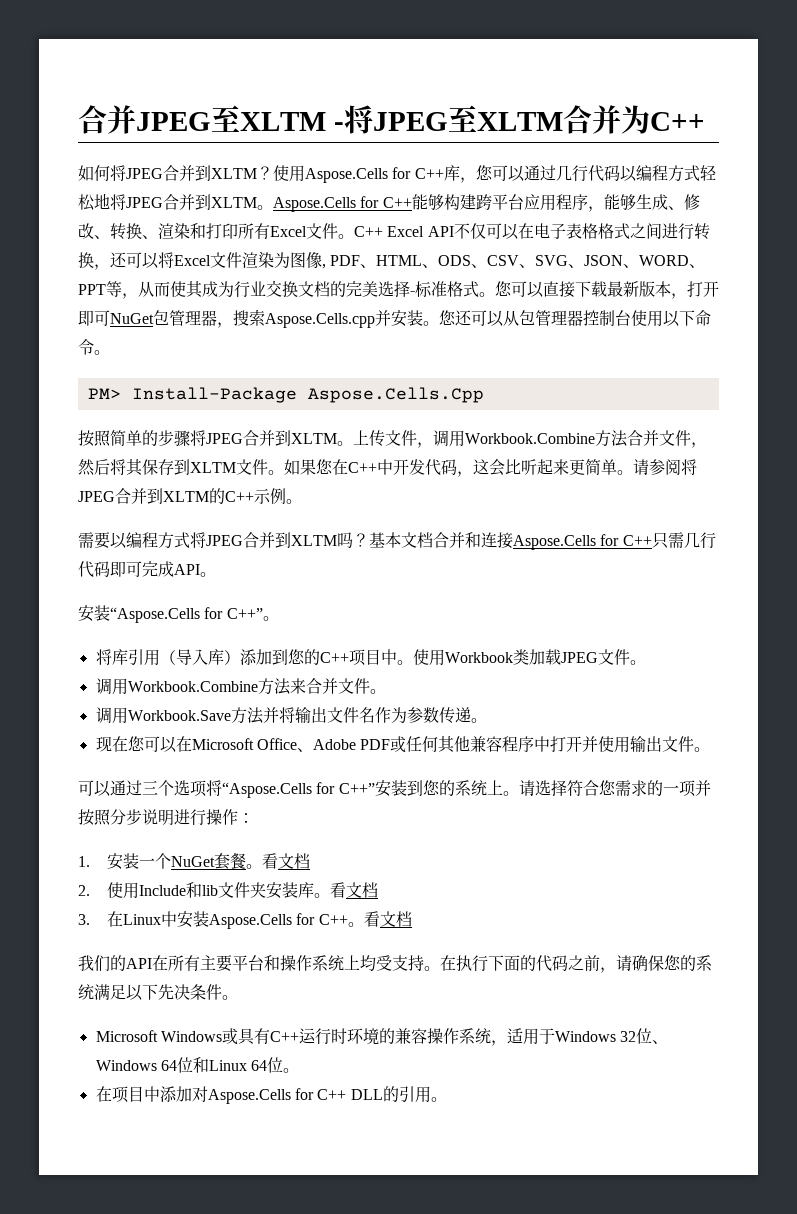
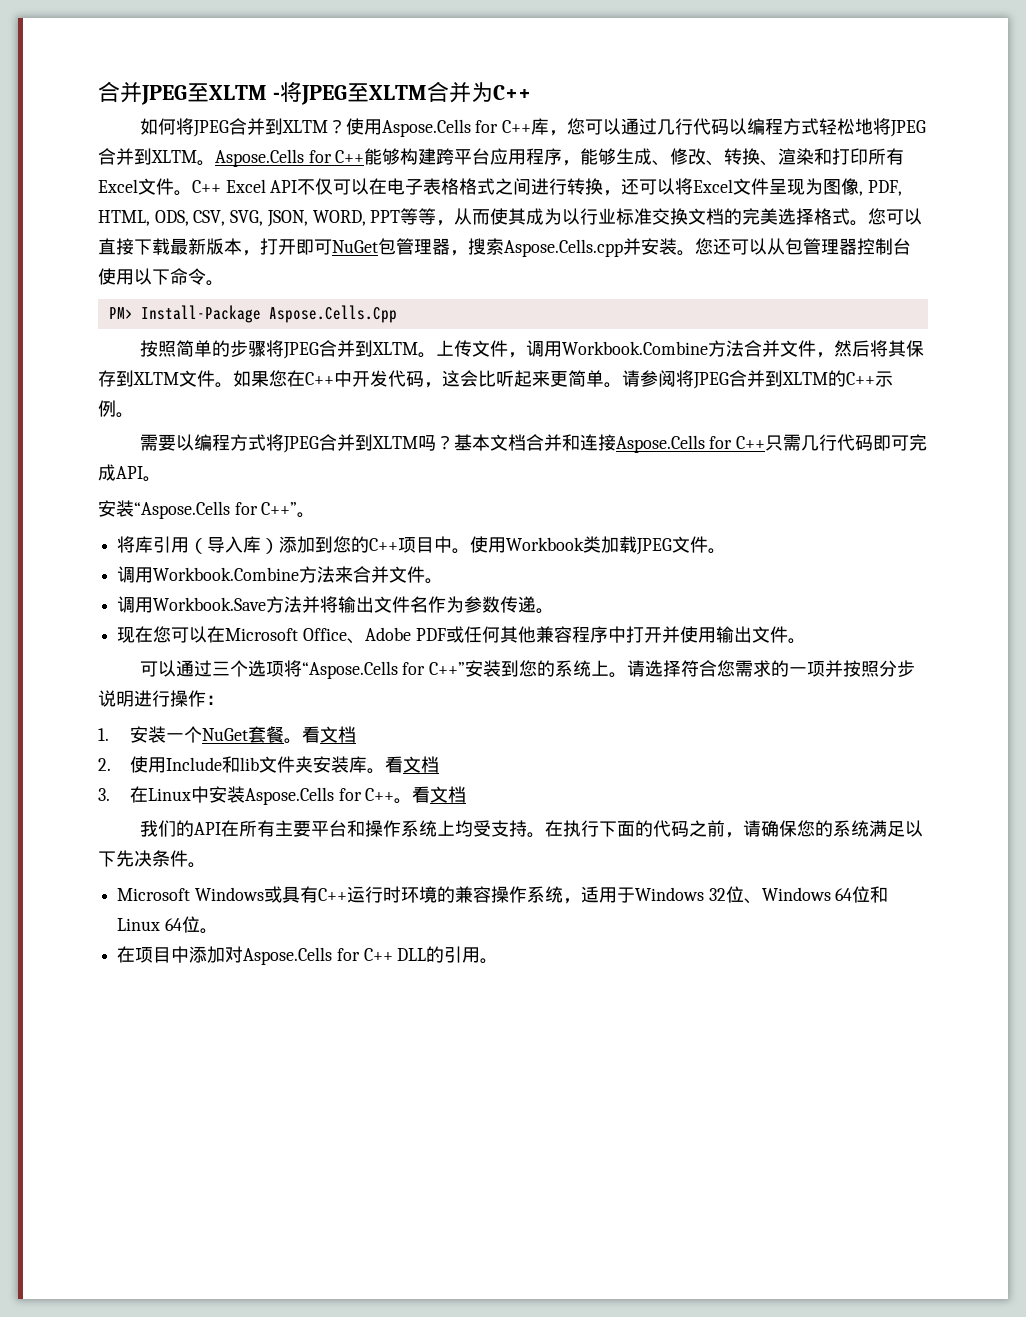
[242,252,274,268] 渲染 -> [769,178,806,195] 呈现
[330,255,706,268] [78,284,106,295] PDF、HTML、ODS、CSV、SVG、JSON、WORD、PPT -> [868,180,903,196] [98,208,419,227] PDF, HTML, ODS, CSV, SVG, JSON, WORD, PPT等
[234,281,266,298] 行业 -> [562,208,653,225] 以行业标准
[410,281,447,298] -标准 -> (815, 216) none

